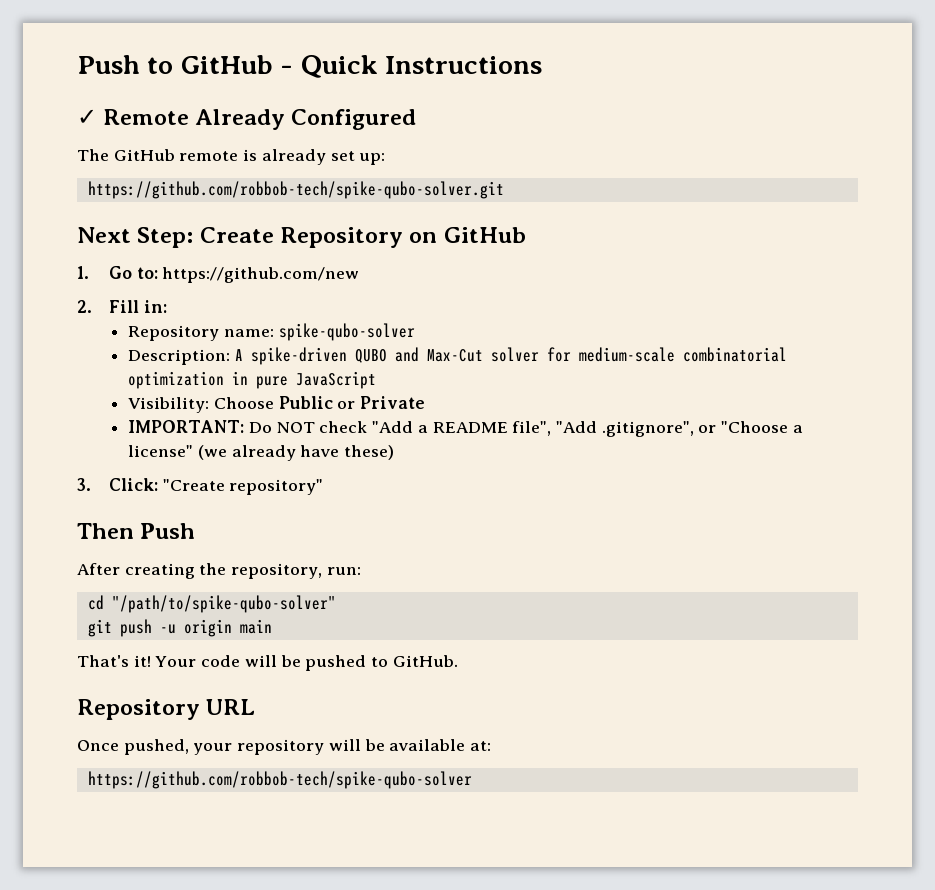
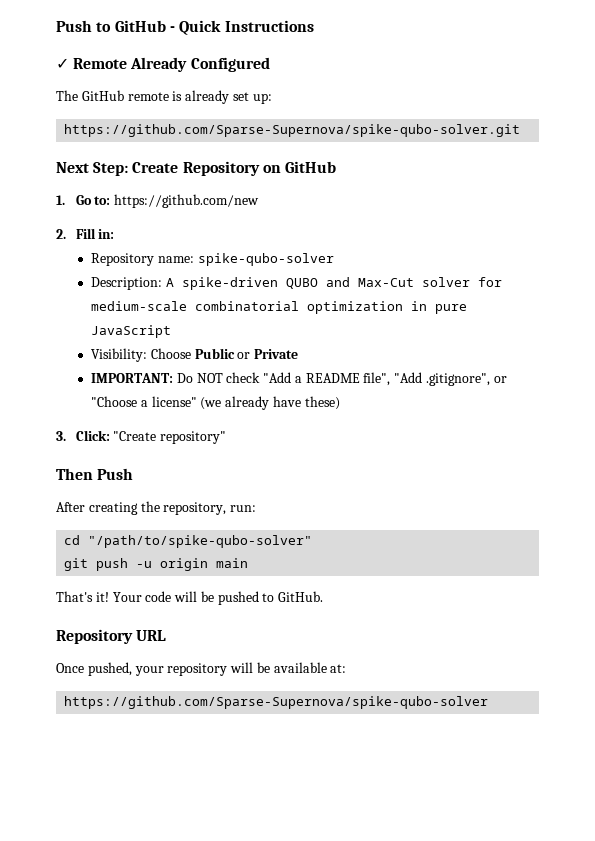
[87,181,504,199] https://github.com/robbob-tech/spike-qubo-solver.git -> [64,124,521,137] https://github.com/Sparse-Supernova/spike-qubo-solver.git
[87,771,472,789] https://github.com/robbob-tech/spike-qubo-solver -> [64,696,489,709] https://github.com/Sparse-Supernova/spike-qubo-solver

